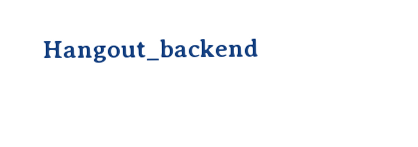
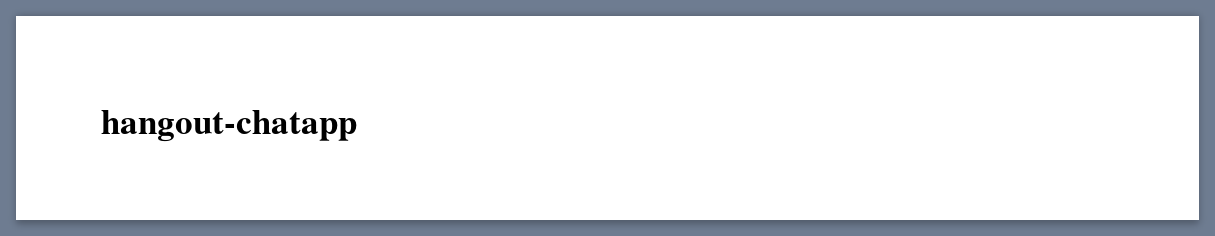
[42,38,259,64] Hangout_backend -> [101,110,357,142] hangout-chatapp

